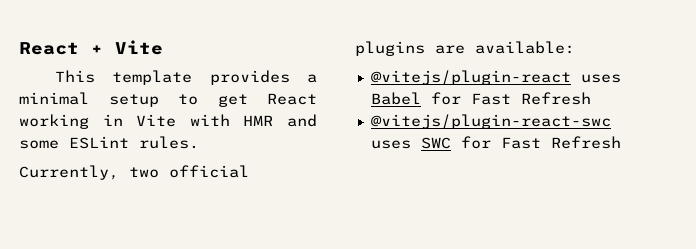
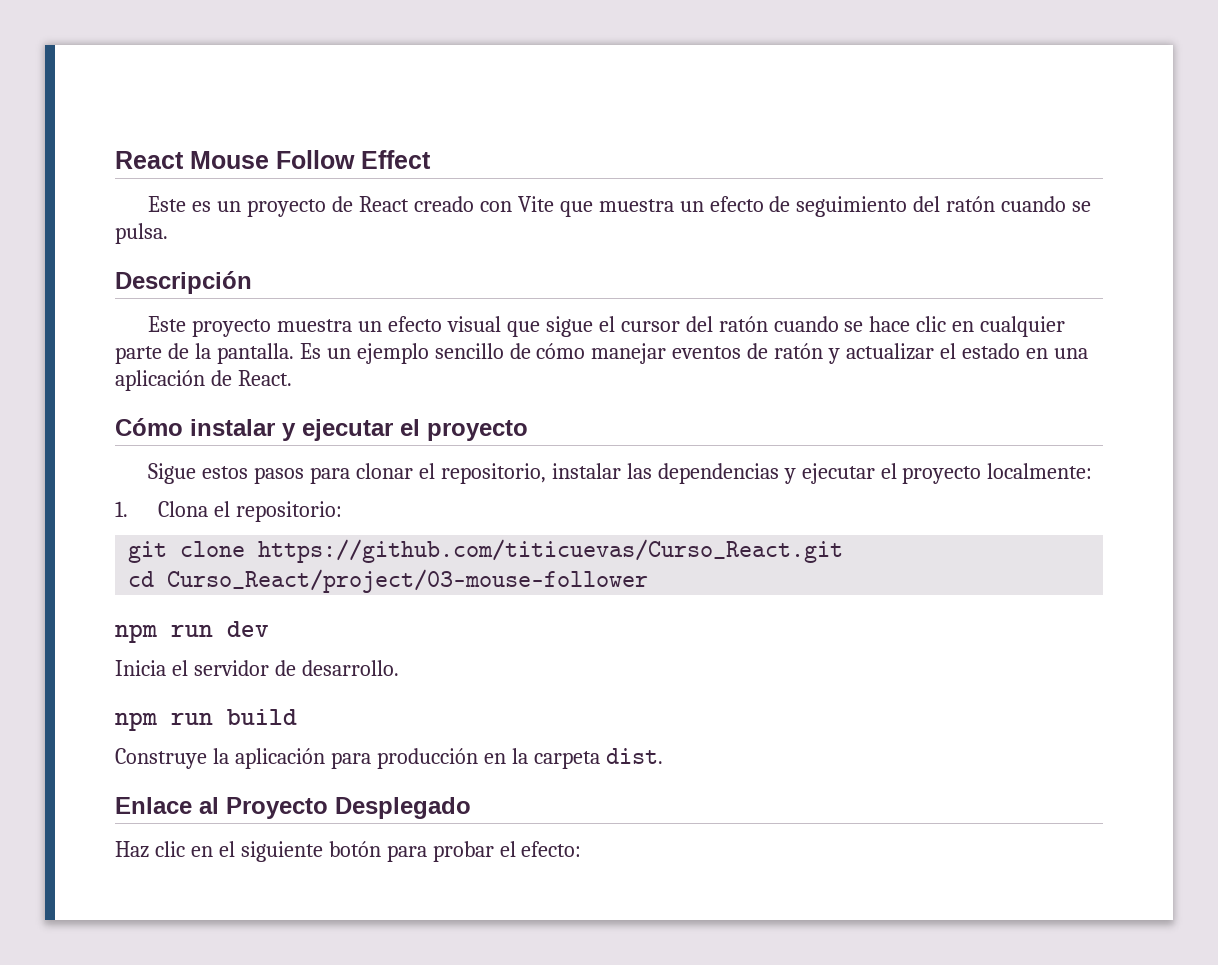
[19,40,163,55] [54,70,317,85] [19,92,317,107] [19,114,317,129] [19,136,199,149] [19,165,249,180] [355,41,575,56] [370,70,621,85] [370,92,591,105] [370,114,611,129] [370,136,621,149] React + Vite // This template provides a minimal setup to get React working in Vite with HMR and some ESLint rules. // Currently, two official plugins are available: // @vitejs/plugin-react uses Babel for Fast Refresh // @vitejs/plugin-react-swc uses SWC for Fast Refresh -> [115,150,431,169] [148,196,1092,217] [115,223,168,244] [115,271,252,294] [148,316,1066,337] [115,343,1088,364] [115,370,292,391] [115,418,528,441] [148,463,1093,484] [115,501,343,522] [128,539,844,563] [128,569,649,593] [115,621,269,643] [115,660,399,676] [115,709,297,731] [115,748,663,769] [115,797,471,819] [115,841,582,862] React Mouse Follow Effect // Este es un proyecto de React creado con Vite que muestra un efecto de seguimiento del ratón cuando se pulsa. // Descripción // Este proyecto muestra un efecto visual que sigue el cursor del ratón cuando se hace clic en cualquier parte de la pantalla. Es un ejemplo sencillo de cómo manejar eventos de ratón y actualizar el estado en una aplicación de React. // Cómo instalar y ejecutar el proyecto // Sigue estos pasos para clonar el repositorio, instalar las dependencias y ejecutar el proyecto localmente: // 1. Clona el repositorio: // git clone https://github.com/titicuevas/Curso_React.git // cd Curso_React/project/03-mouse-follower // npm run dev // Inicia el servidor de desarrollo. // npm run build // Construye la aplicación para producción en la carpeta dist. // Enlace al Proyecto Desplegado // Haz clic en el siguiente botón para probar el efecto:

